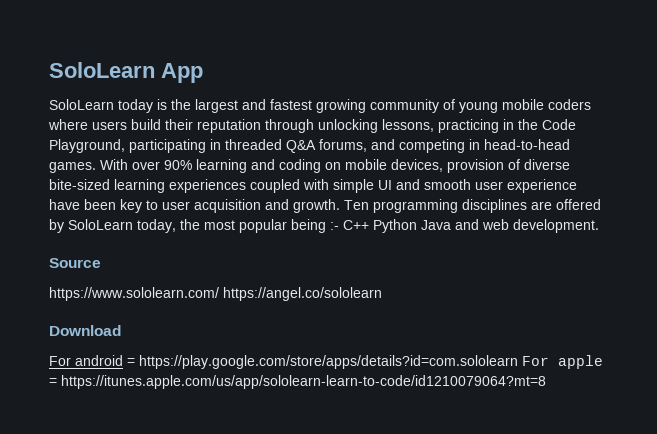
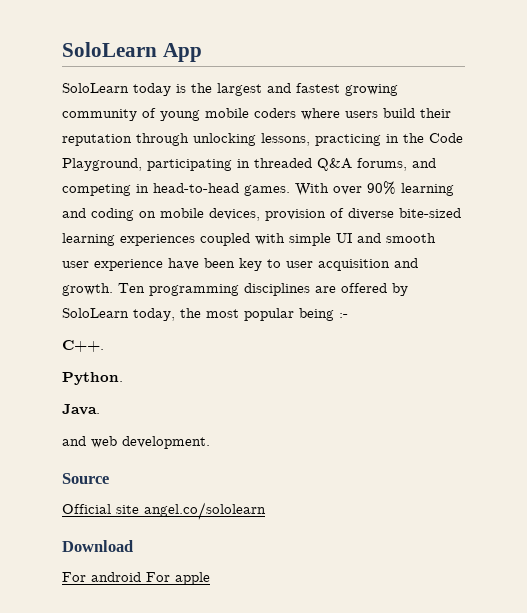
[343,219,451,233] C++ Python Java -> [62,340,104,352] [62,372,123,385] [62,404,100,415] // C++. // Python. // Java. //
[49,287,382,301] https://www.sololearn.com/ https://angel.co/sololearn -> [62,502,266,520] Official site angel.co/sololearn
[127,355,603,369] [49,375,546,389] = https://play.google.com/store/apps/details?id=com.sololearn For apple = https://itunes.apple.com/us/app/sololearn-learn-to-code/id1210079064?mt=8 -> [146,572,210,585] For apple

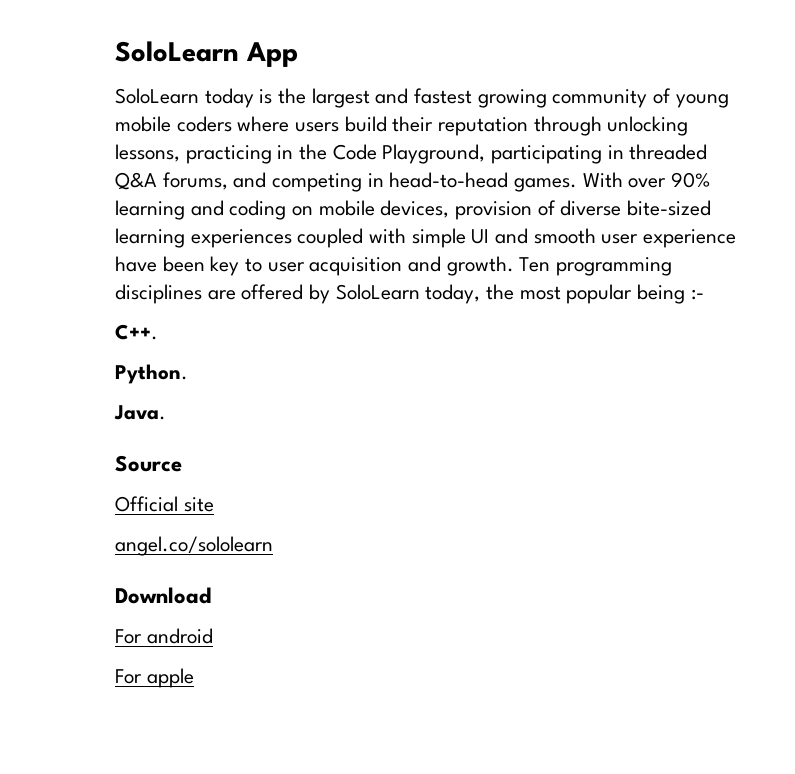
[62,436,210,449] // and web development. -> (166, 412) none
(139, 509) none -> (214, 504) //
(141, 577) none -> (213, 636) //

